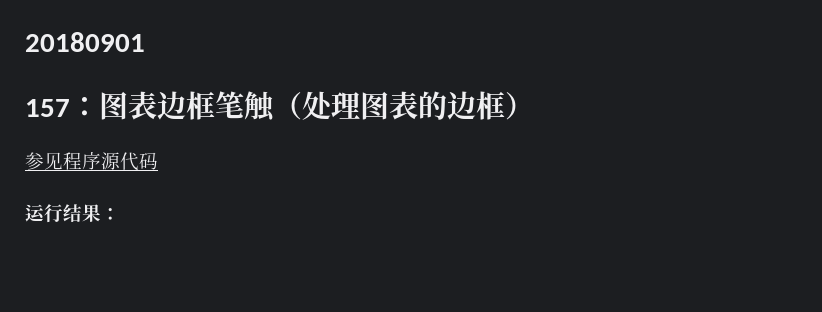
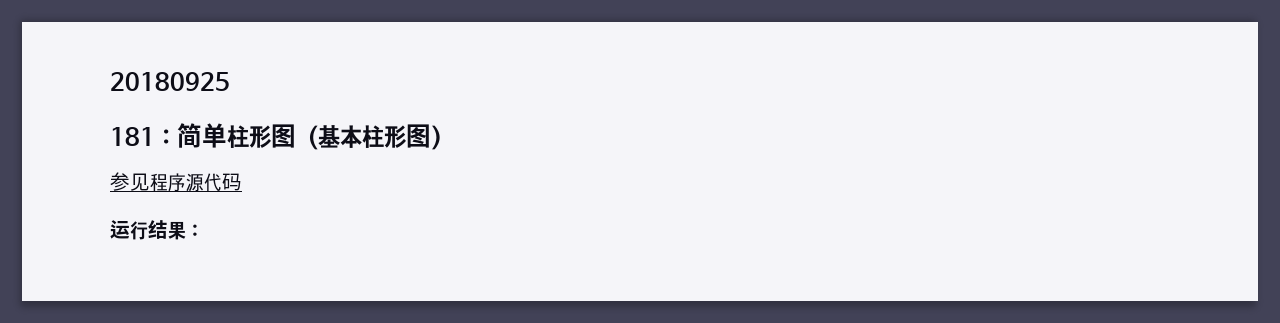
[25,32,145,52] [25,91,505,122] 20180901 // 157：图表边框笔触（处理图表的边框 -> [110,72,230,91] [110,123,431,150] 20180925 // 181：简单柱形图（基本柱形图

